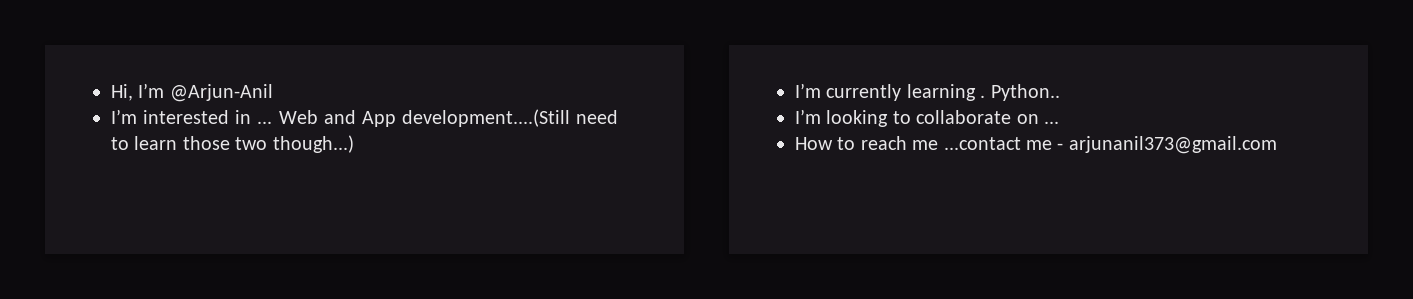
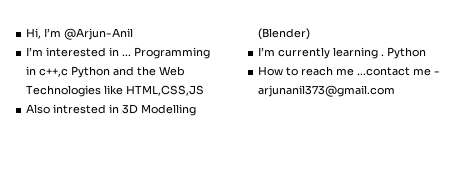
[278,109,618,127] [111,135,354,153] [795,83,1060,101] [795,109,1059,127] Web and App development....(Still need to learn those two though...) // I’m currently learning . Python.. // I’m looking to collaborate on ... -> [134,47,211,59] [26,66,186,78] [26,85,205,97] [26,104,197,116] [258,28,311,40] [258,47,427,59] Programming in c++,c Python and the Web Technologies like HTML,CSS,JS // Also intrested in 3D Modelling (Blender) // I’m currently learning . Python

